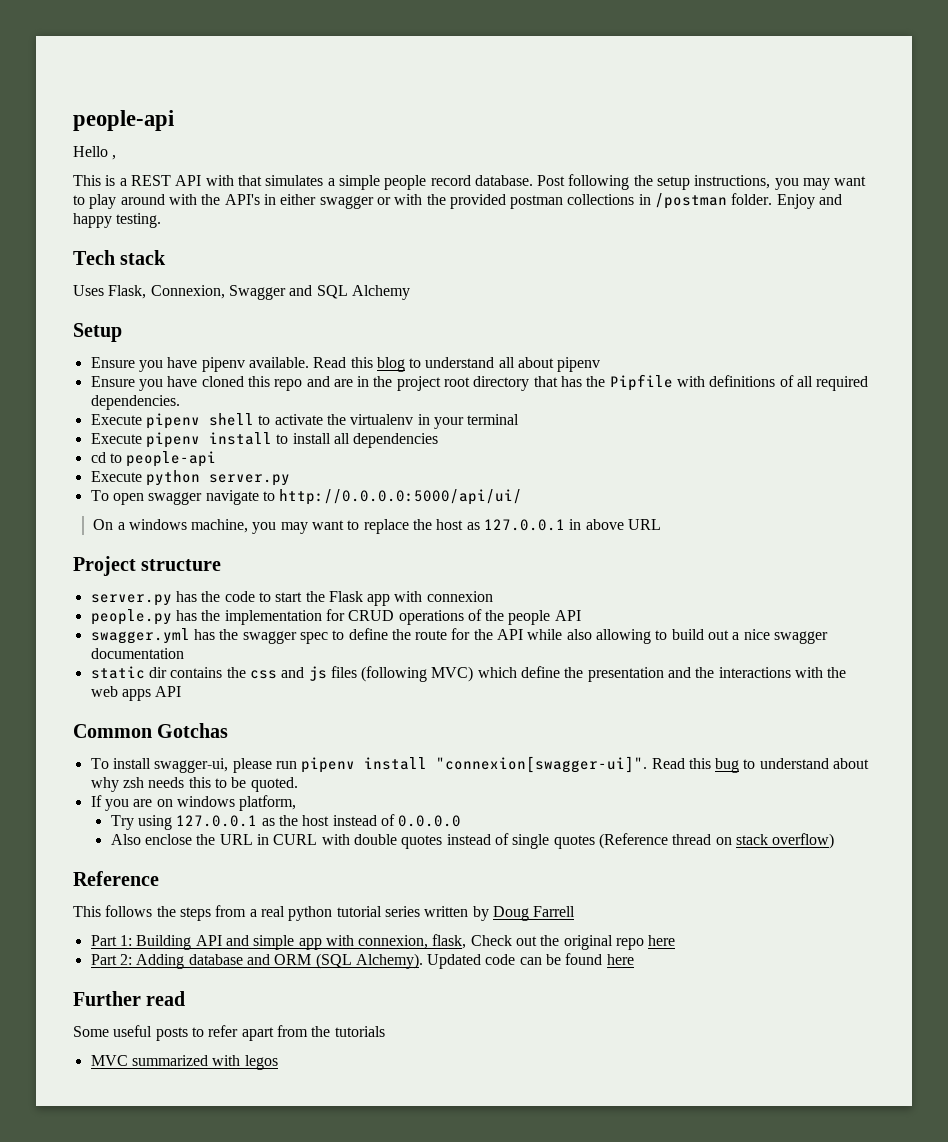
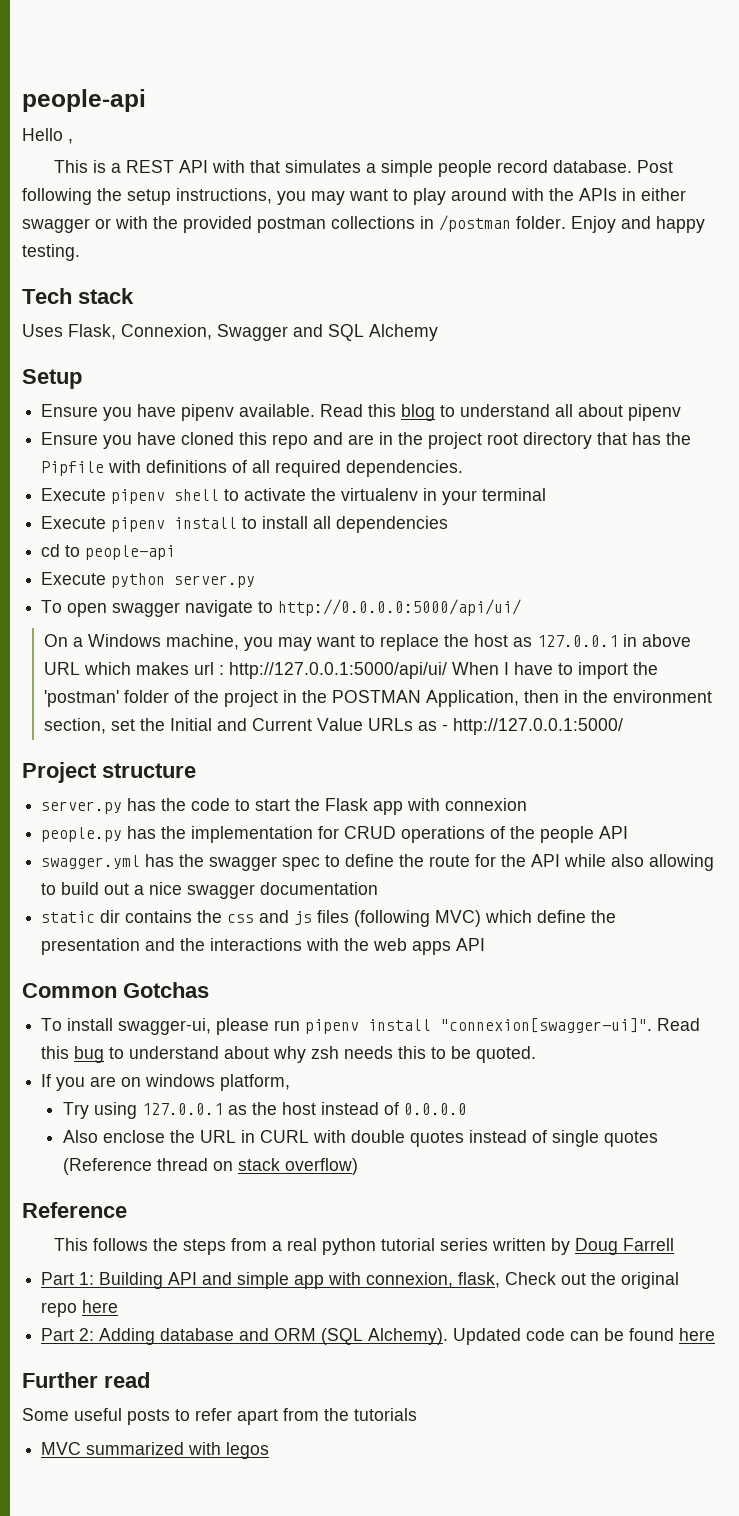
[224,194,260,205] API's -> [579,188,617,201] APIs
[128,519,187,530] windows -> [87,634,161,647] Windows
(661, 524) none -> [83,662,658,679] [43,690,712,707] [43,718,623,735] which makes url : http://127.0.0.1:5000/api/ui/ When I have to import the 'postman' folder of the project in the POSTMAN Application, then in the environment section, set the Initial and Current Value URLs as - http://127.0.0.1:5000/

